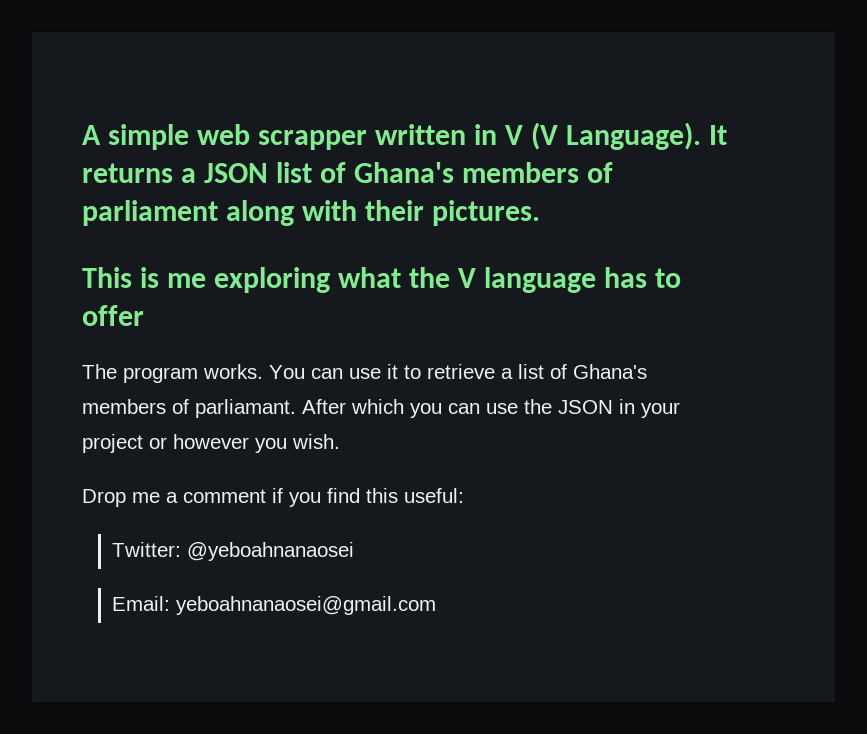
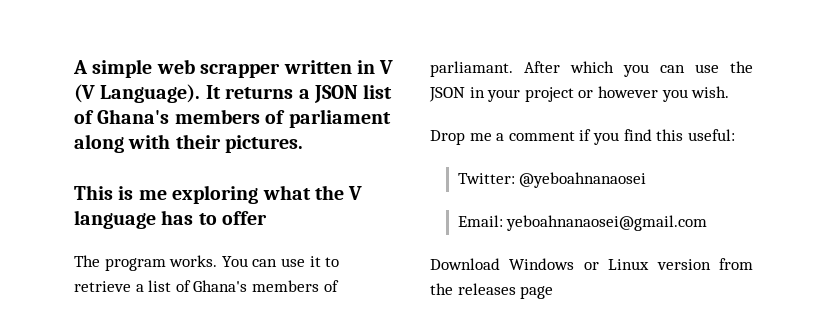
(437, 605) none -> [430,258,753,270] [430,283,554,299] // Download Windows or Linux version from the releases page

